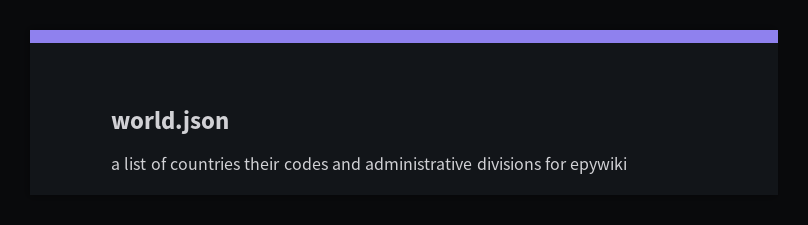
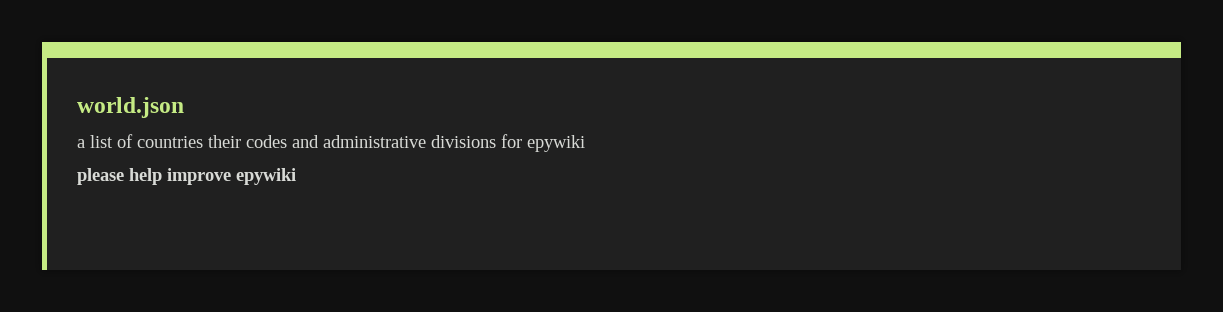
(628, 165) none -> [77,168,296,185] // please help improve epywiki

